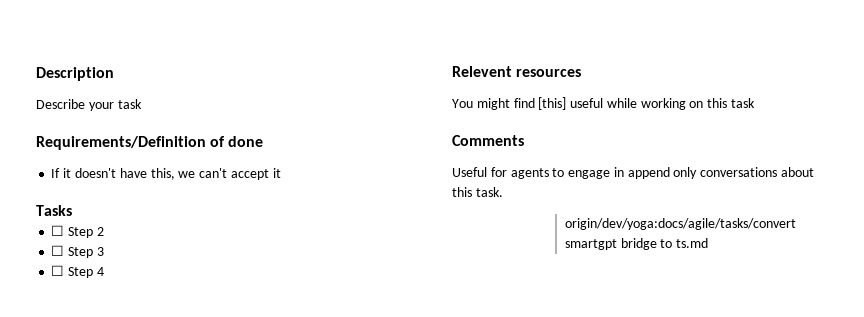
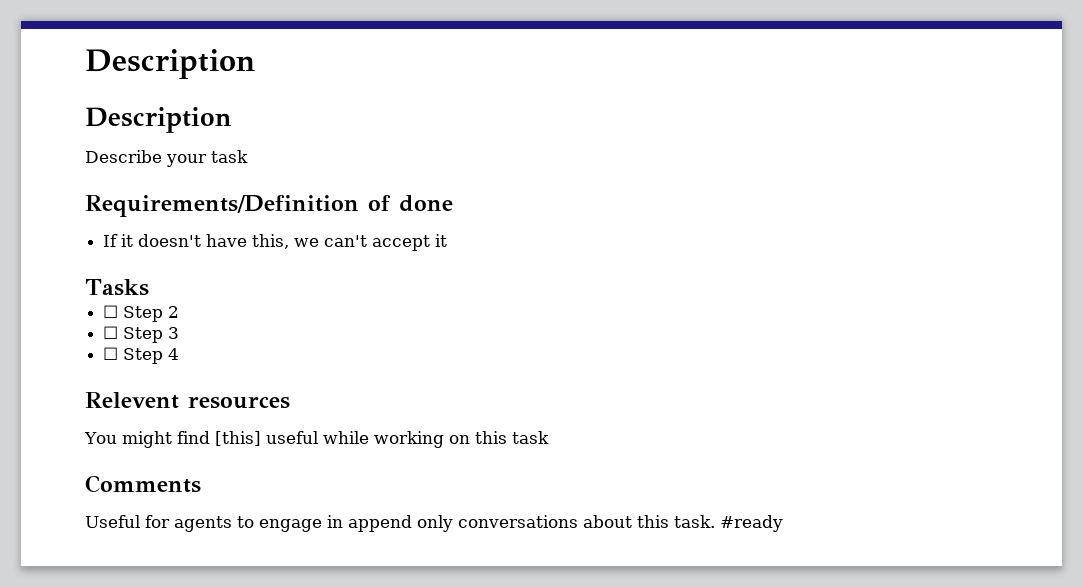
[36,67,114,81] Description -> [85,49,255,79] [85,107,232,133] Description // Description
[564,218,796,230] [564,238,709,250] // origin/dev/yoga:docs/agile/tasks/convert smartgpt bridge to ts.md -> [720,515,783,532] #ready

